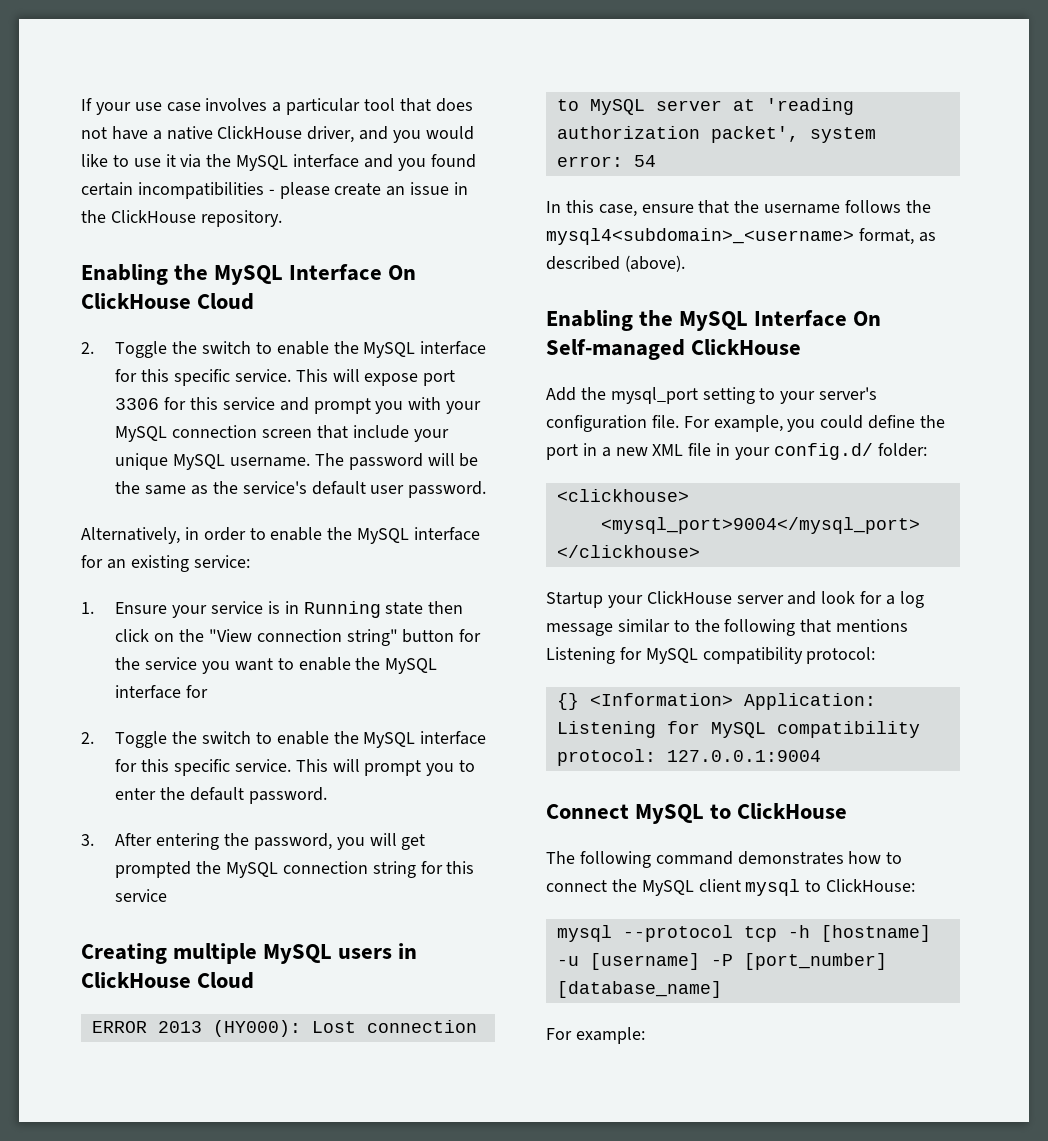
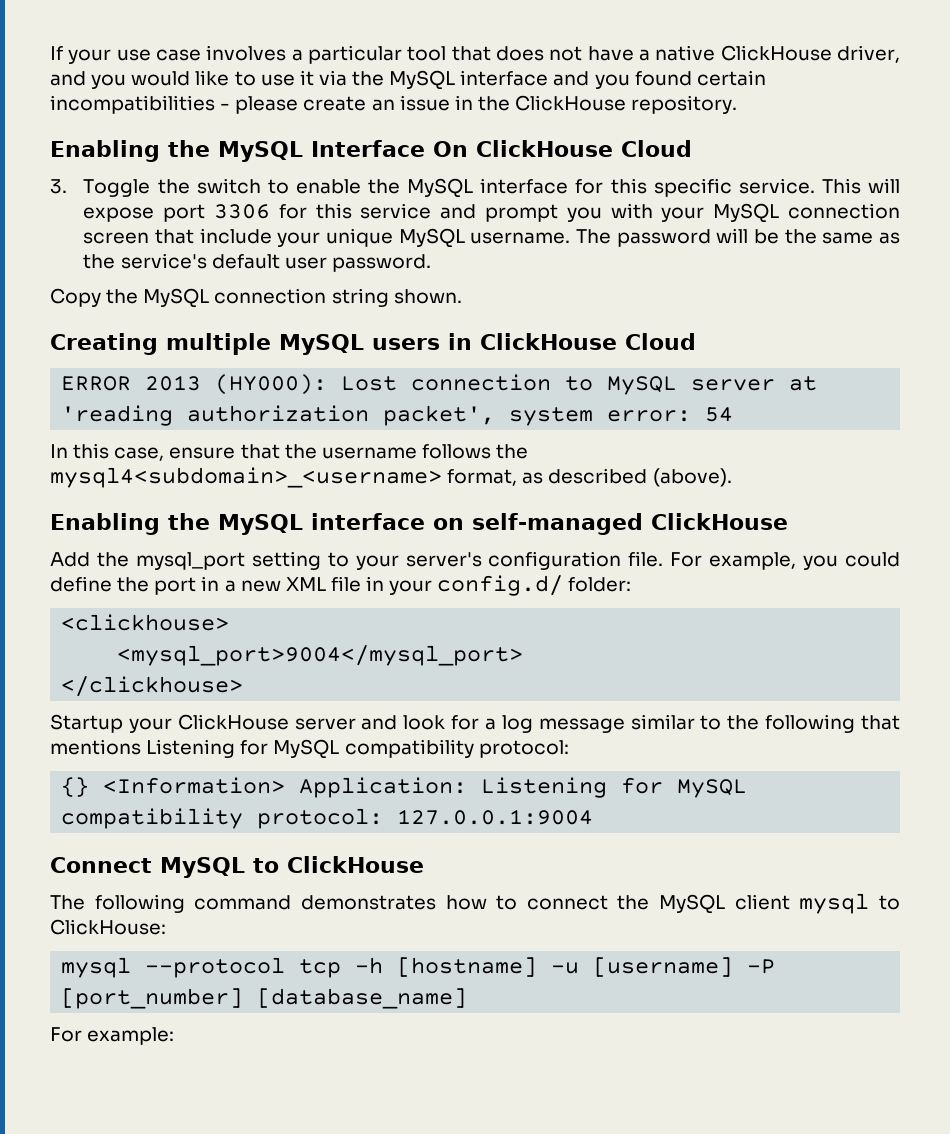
[81,342,94,354] 2. -> [50,179,67,194] 3.
[81,527,481,544] [81,555,250,572] [81,601,464,618] [115,629,482,646] [115,657,438,674] [115,685,209,699] [81,731,487,748] [115,759,476,776] [115,787,327,804] [81,833,426,850] [115,861,192,878] Alternatively, in order to enable the MySQL interface for an existing service: // 1. Ensure your service is in Running state then click on the "View connection string" button for the service you want to enable the MySQL interface for // 2. Toggle the switch to enable the MySQL interface for this specific service. This will prompt you to enter the default password. // 3. After entering the password, you will get prompted -> [50,288,101,307] Copy
[420,861,475,874] [115,889,168,902] for this service -> [393,289,462,304] shown.
[754,310,882,327] [546,339,685,360] Interface On Self-managed -> [311,513,643,535] interface on self-managed

